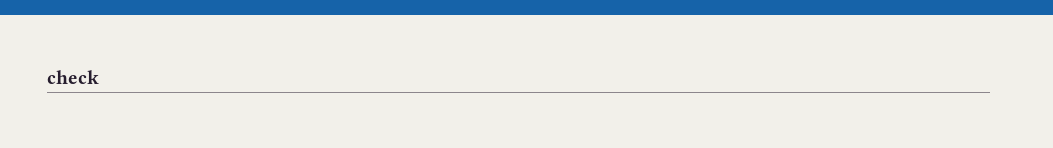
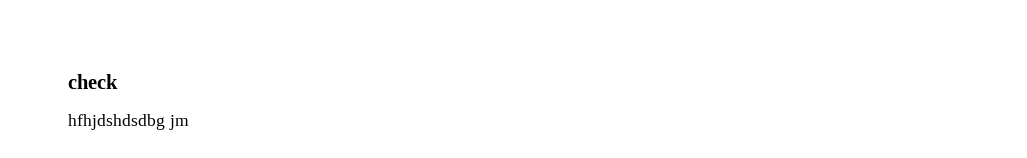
(99, 77) none -> [68,114,189,130] // hfhjdshdsdbg jm

